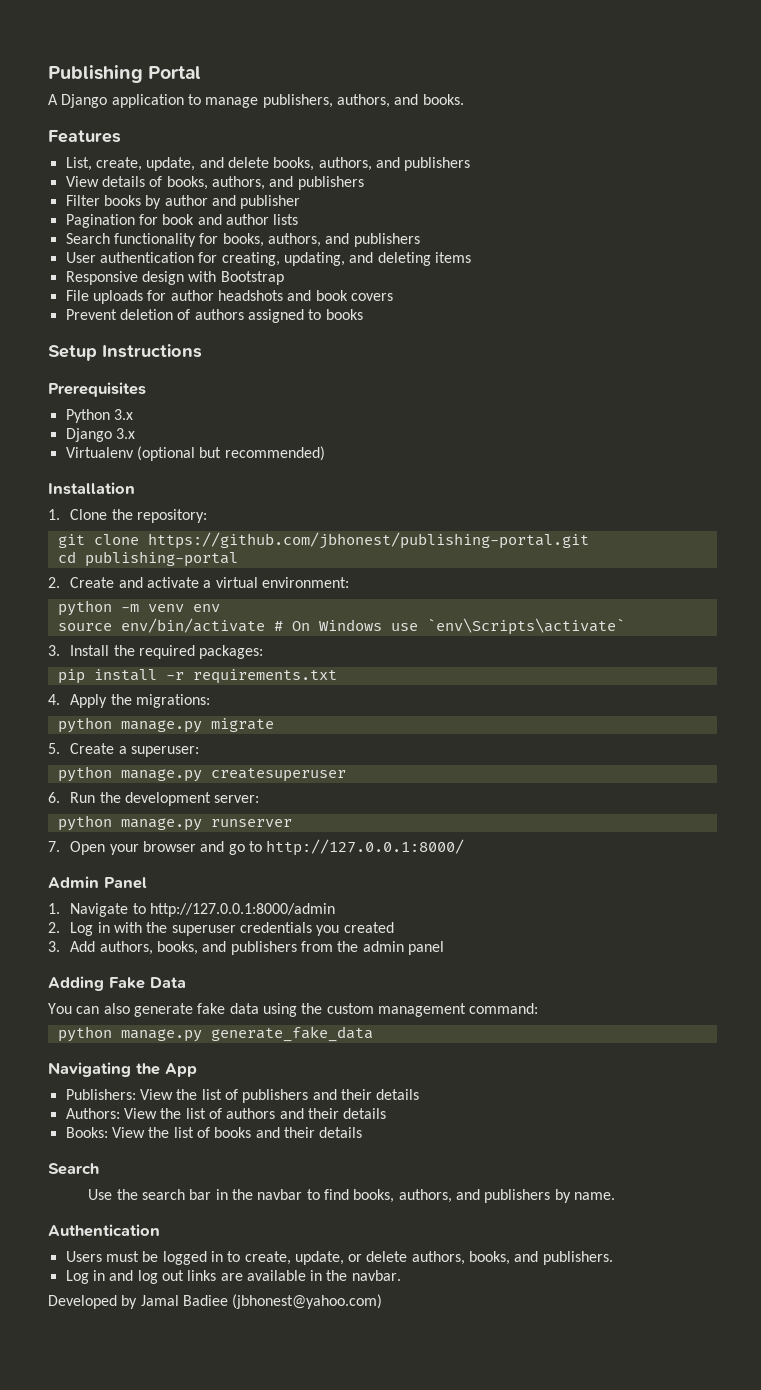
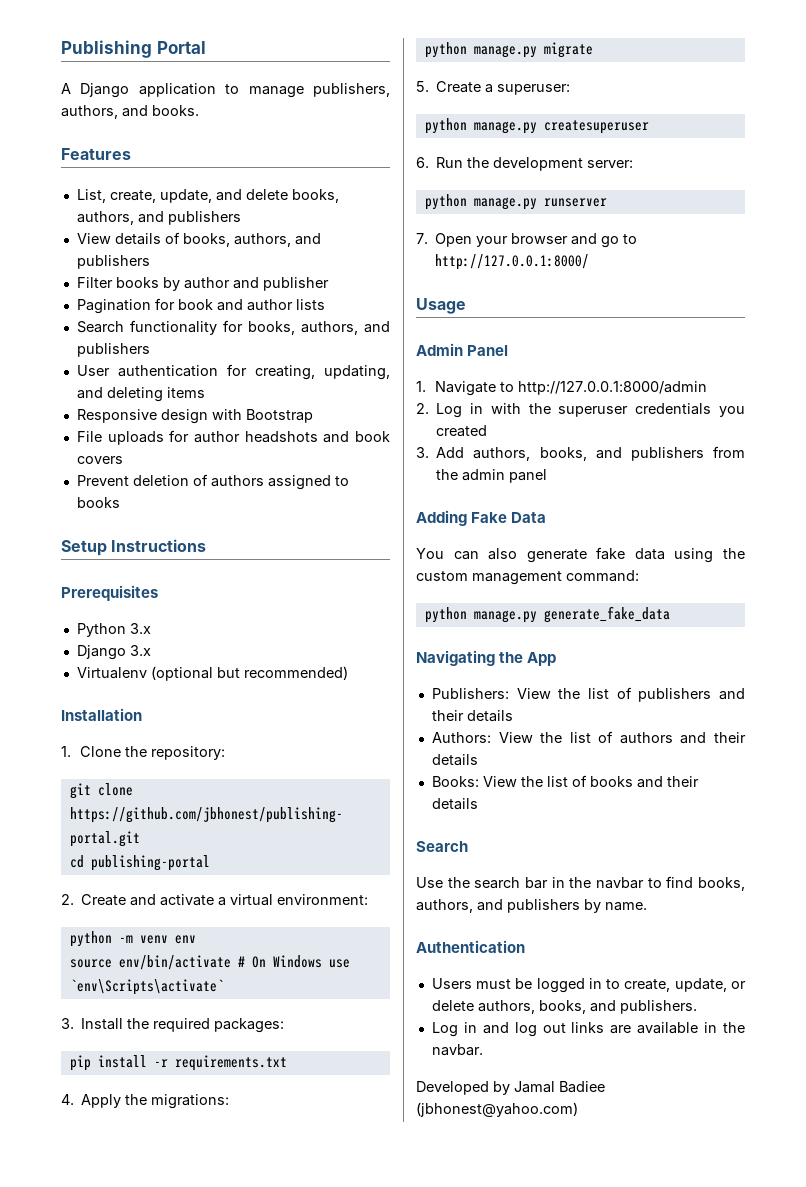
(465, 847) none -> [416,298,466,314] // Usage

